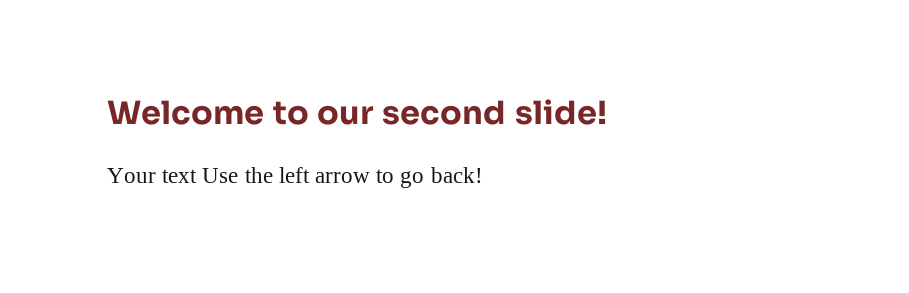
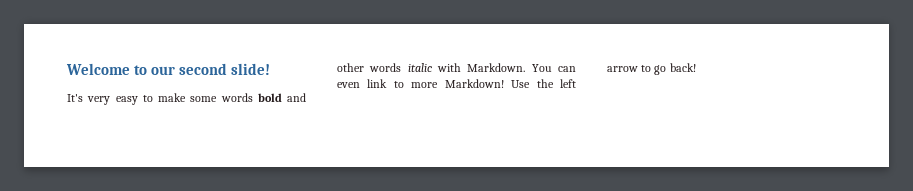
[107,168,198,183] Your text -> [67,93,306,105] [337,63,576,72] [337,79,504,88] It's very easy to make some words bold and other words italic with Markdown. You can even link to more Markdown!

